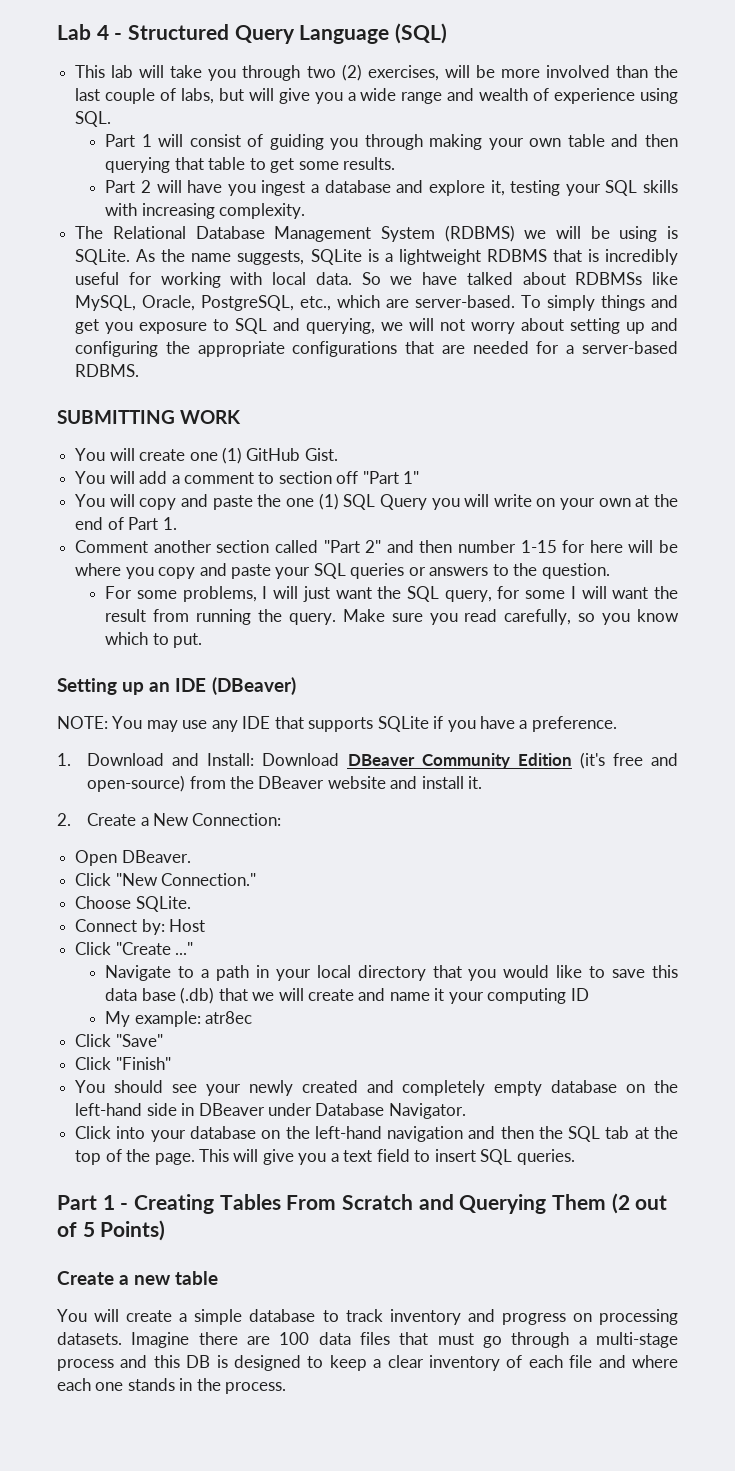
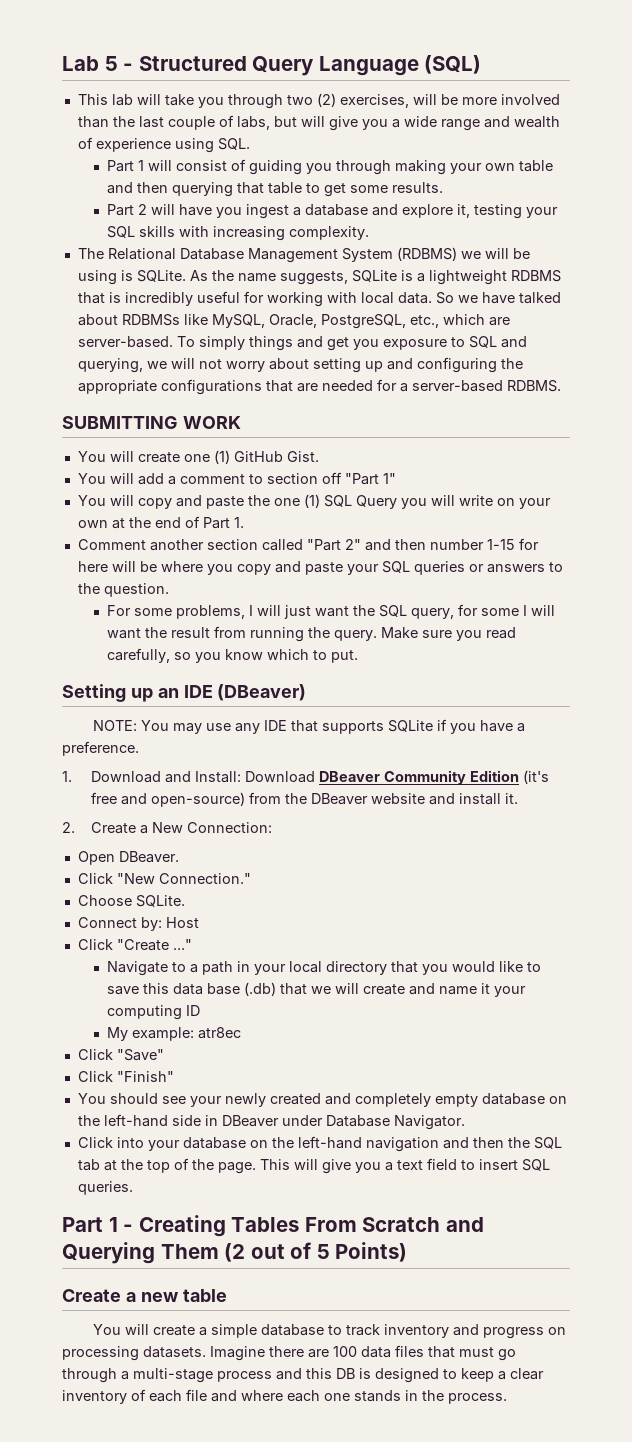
[96,25,109,40] 4 -> [104,56,118,71] 5

